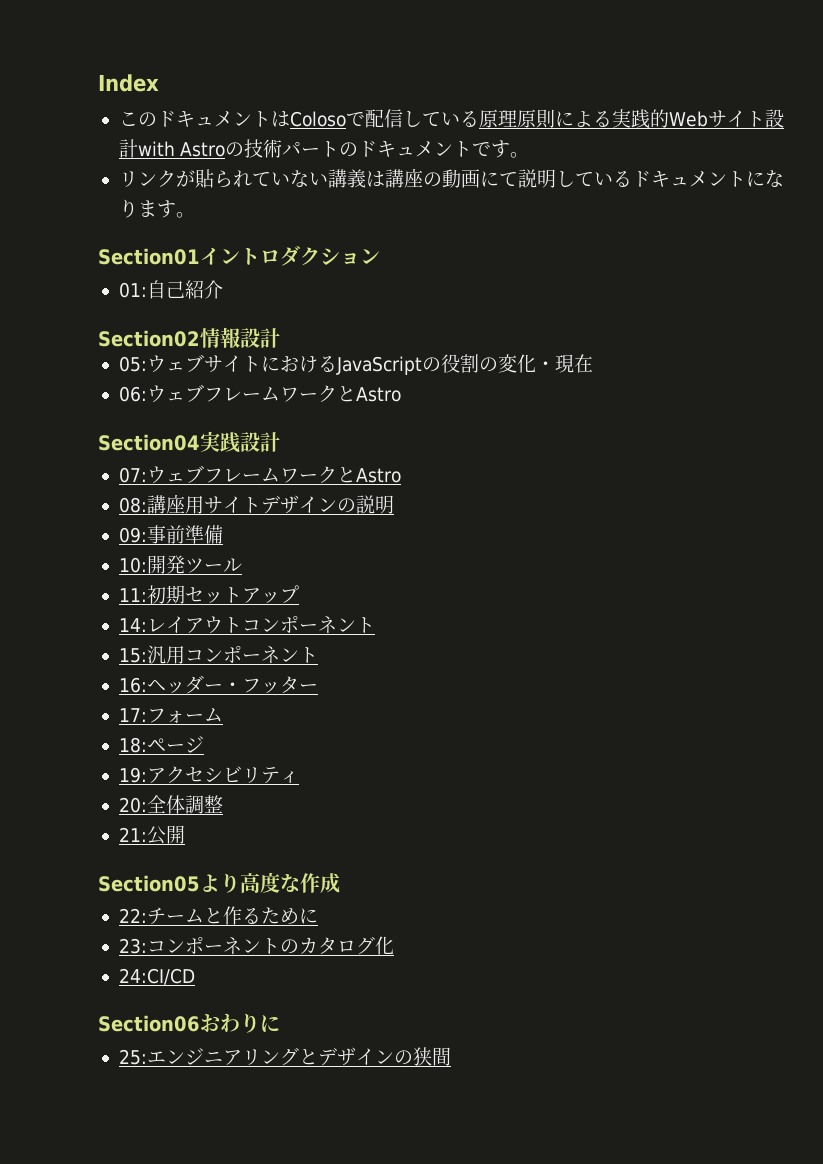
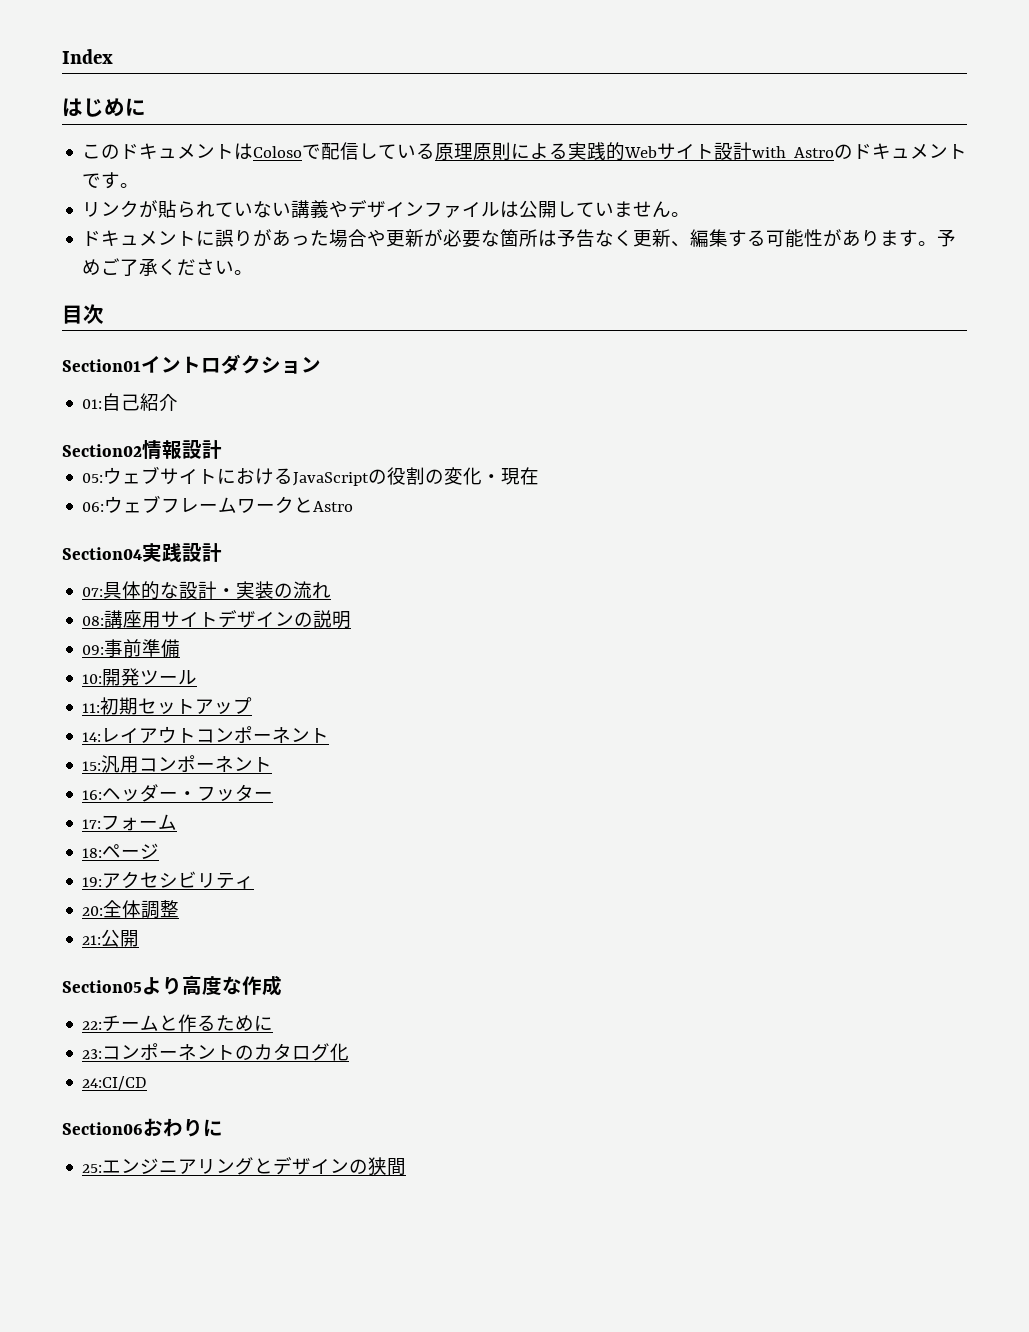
(159, 83) none -> [62,98,146,117] // はじめに
[244,139,359,158] 技術パートの -> (853, 151) none
[365,168,784,188] [118,199,195,218] は講座の動画にて説明しているドキュメントになります。 -> [329,200,691,218] [82,229,957,248] [82,258,254,276] [62,304,104,324] やデザインファイルは公開していません。 // ドキュメントに誤りがあった場合や更新が必要な箇所は予告なく更新、編集する可能性があります。予めご了承ください。 // 目次
[146,465,401,484] ウェブフレームワークとAstro -> [103,581,332,600] 具体的な設計・実装の流れ

